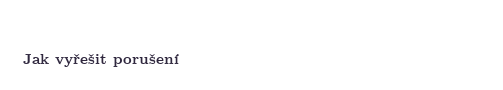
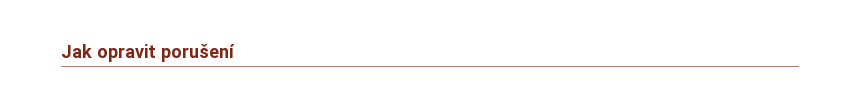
[55,54,107,67] vyřešit -> [96,44,156,62] opravit

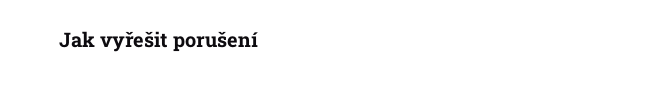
[96,44,156,62] opravit -> [100,31,168,52] vyřešit

